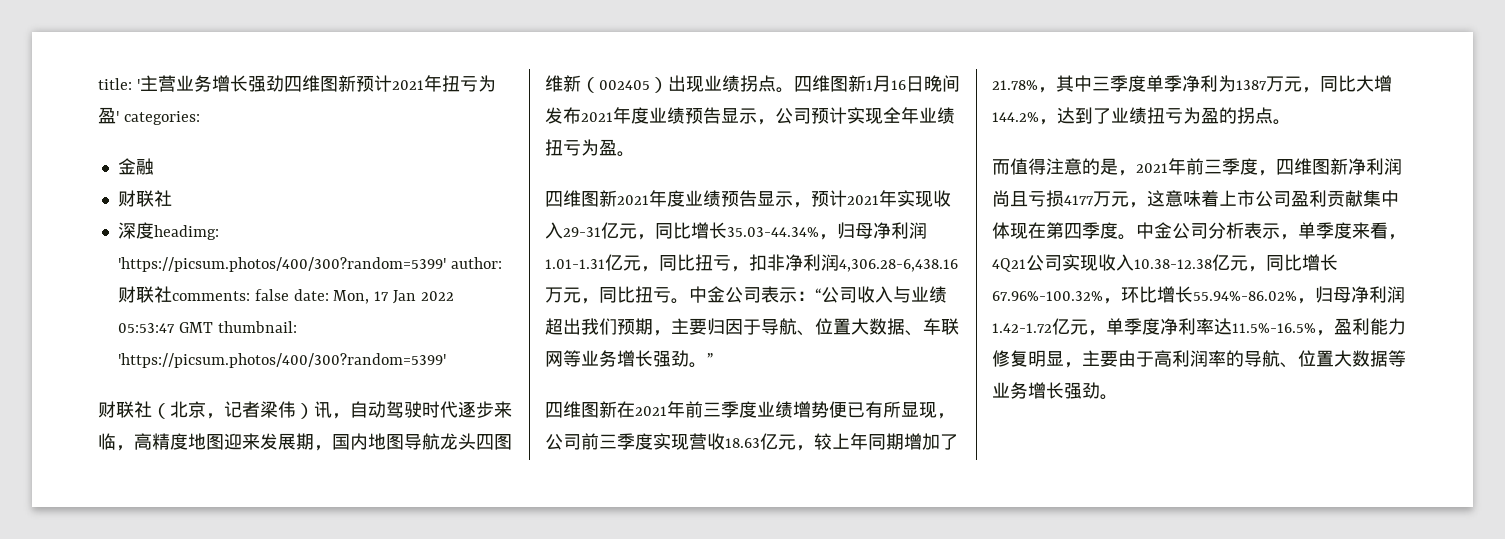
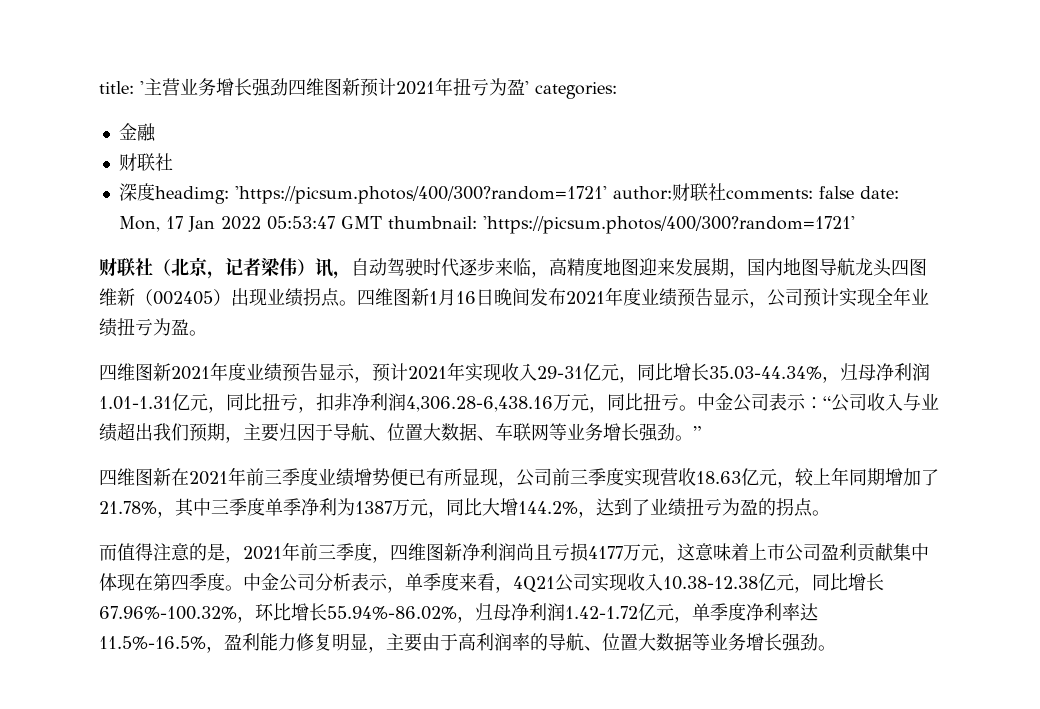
[117,257,446,272] 'https://picsum.photos/400/300?random=5399' -> [234,186,607,204] 'https://picsum.photos/400/300?random=1721'
[117,353,446,368] 'https://picsum.photos/400/300?random=5399' -> [482,216,855,234] 'https://picsum.photos/400/300?random=1721'

